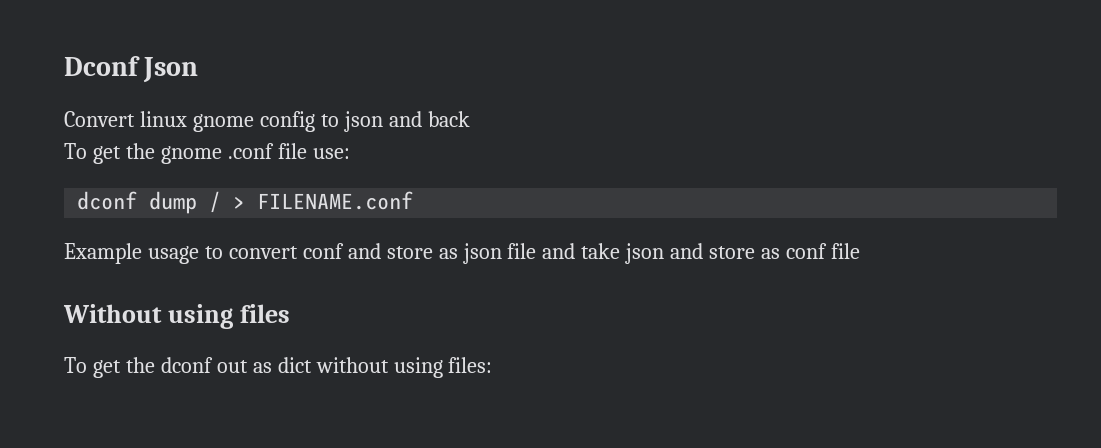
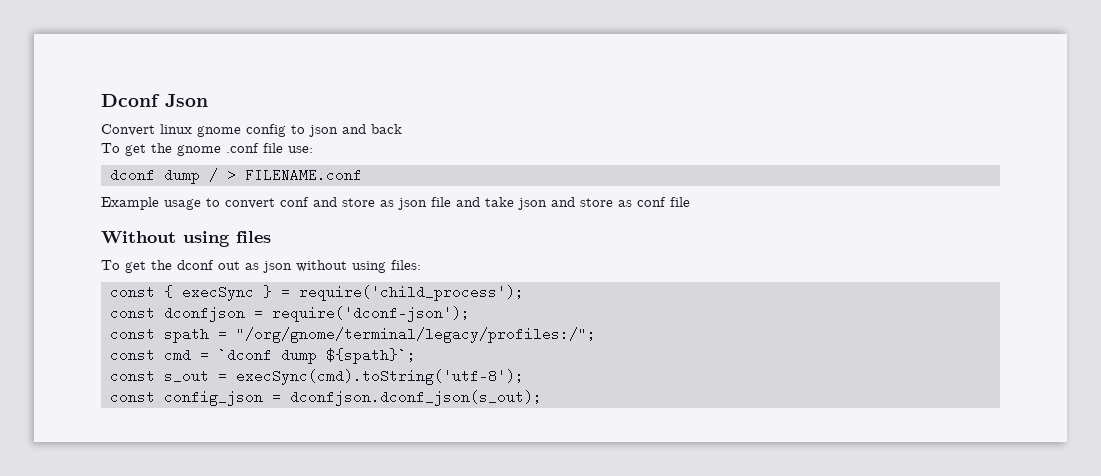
[277,357,312,373] dict -> [263,261,292,273] json
(493, 365) none -> [110,285,524,301] [110,306,470,322] [110,327,596,343] [110,348,416,364] [110,369,524,385] [110,390,542,406] // const { execSync } = require('child_process'); // const dconfjson = require('dconf-json'); // const spath = "/org/gnome/terminal/legacy/profiles:/"; // const cmd = `dconf dump ${spath}`; // const s_out = execSync(cmd).toString('utf-8'); // const config_json = dconfjson.dconf_json(s_out);

